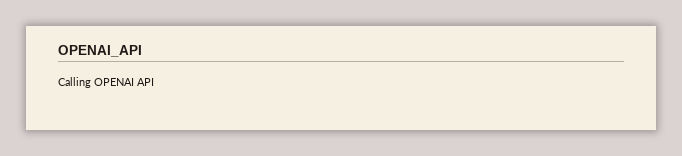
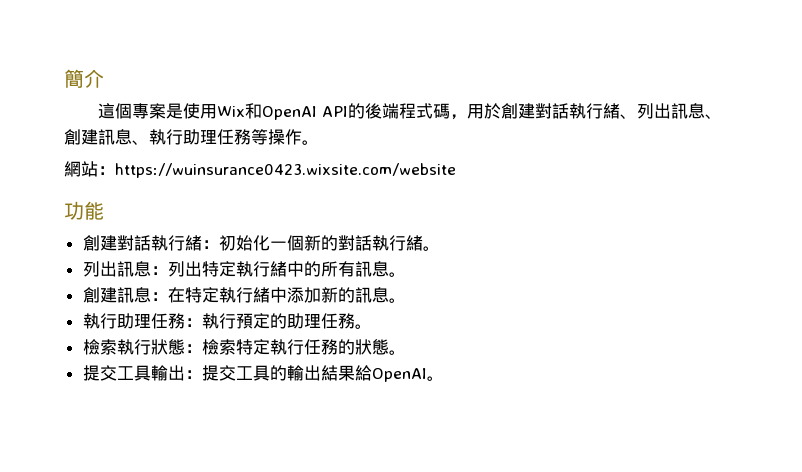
[58,45,142,57] [58,77,154,88] OPENAI_API // Calling OPENAI API -> [64,69,104,88] [97,102,722,120] [64,129,319,145] [64,161,456,178] [64,201,104,220] [82,235,440,251] [82,261,406,277] [82,287,406,303] [82,313,372,329] [82,339,406,355] [82,365,444,382] 簡介 // 這個專案是使用Wix和OpenAI API的後端程式碼，用於創建對話執行緒、列出訊息、創建訊息、執行助理任務等操作。 // 網站：https://wuinsurance0423.wixsite.com/website // 功能 // 創建對話執行緒：初始化一個新的對話執行緒。 // 列出訊息：列出特定執行緒中的所有訊息。 // 創建訊息：在特定執行緒中添加新的訊息。 // 執行助理任務：執行預定的助理任務。 // 檢索執行狀態：檢索特定執行任務的狀態。 // 提交工具輸出：提交工具的輸出結果給OpenAI。

